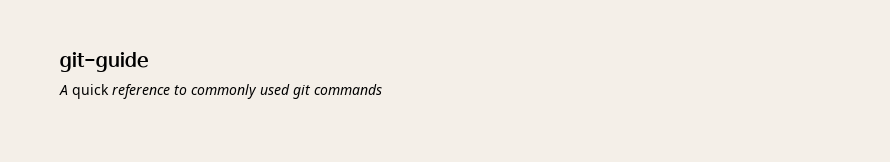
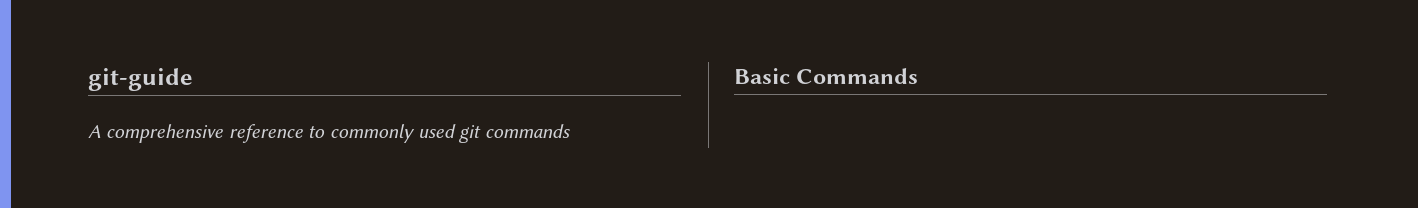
[72,84,109,99] quick -> [106,124,224,143] comprehensive
(382, 89) none -> [734,68,919,84] // Basic Commands

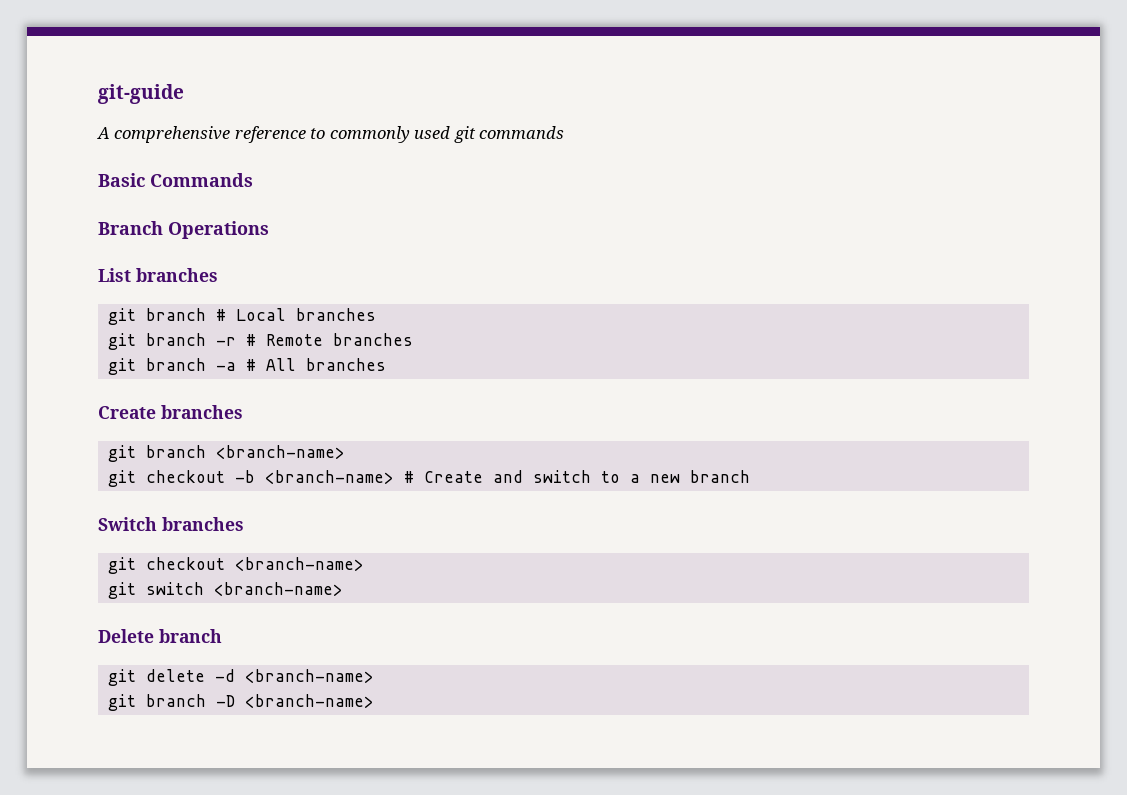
(919, 76) none -> [98,221,269,239] [98,268,218,282] [107,308,376,325] [107,333,413,350] [107,358,386,375] [98,405,243,419] [107,445,345,462] [107,470,750,487] [98,517,244,531] [107,557,364,574] [107,582,343,599] [98,629,222,643] [107,669,374,686] [107,694,374,711] // Branch Operations // List branches // git branch # Local branches // git branch -r # Remote branches // git branch -a # All branches // Create branches // git branch <branch-name> // git checkout -b <branch-name> # Create and switch to a new branch // Switch branches // git checkout <branch-name> // git switch <branch-name> // Delete branch // git delete -d <branch-name> // git branch -D <branch-name>

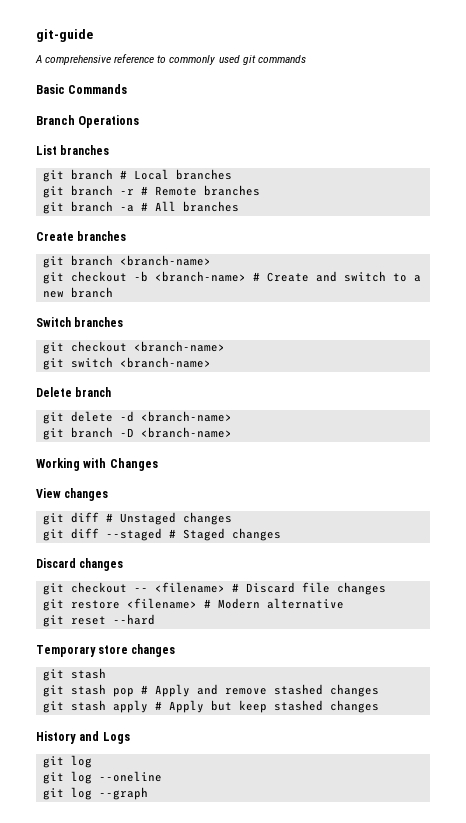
(374, 701) none -> [36,458,158,471] [36,488,109,501] [42,512,232,525] [42,528,281,541] [36,558,124,571] [42,582,386,595] [42,598,344,611] [42,614,155,627] [36,644,176,657] [42,668,106,681] [42,684,379,697] [42,700,379,713] [36,731,130,744] [42,755,92,768] [42,771,162,784] [42,787,148,800] // Working with Changes // View changes // git diff # Unstaged changes // git diff --staged # Staged changes // Discard changes // git checkout -- <filename> # Discard file changes // git restore <filename> # Modern alternative // git reset --hard // Temporary store changes // git stash // git stash pop # Apply and remove stashed changes // git stash apply # Apply but keep stashed changes // History and Logs // git log // git log --oneline // git log --graph

